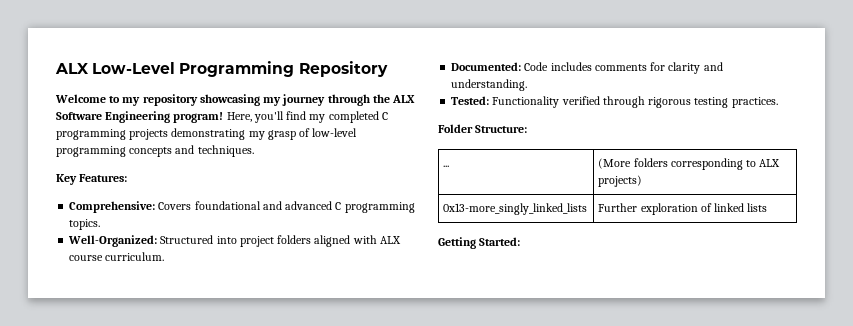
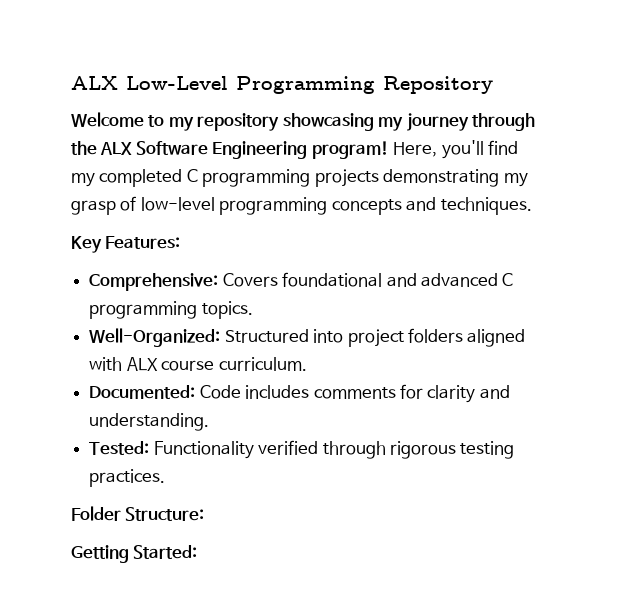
[443,165,450,167] [598,158,781,170] [598,175,643,187] [443,203,588,215] [598,203,768,215] // ... | (More folders corresponding to ALX projects) // 0x13-more_singly_linked_lists | Further exploration of linked lists -> (205, 514) none

